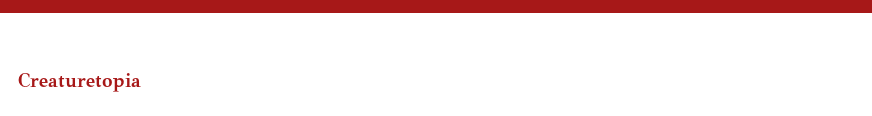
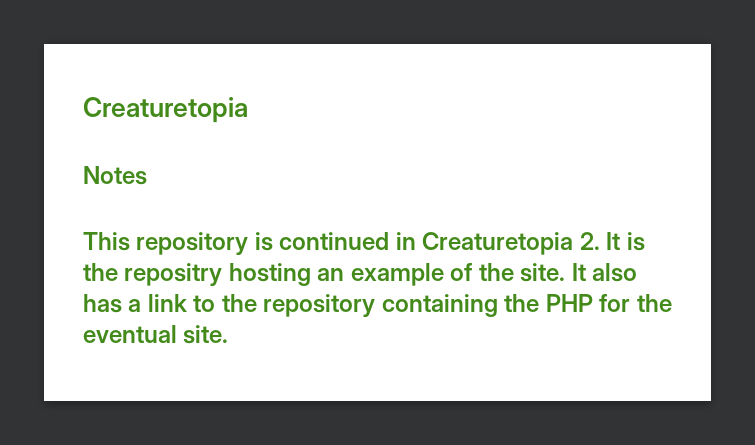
[18,72,141,92] Creaturetopia -> [83,97,248,123] [83,166,147,185] [83,232,645,255] [83,263,638,286] [83,294,672,317] [83,325,229,344] Creaturetopia // Notes // This repository is continued in Creaturetopia 2. It is the repositry hosting an example of the site. It also has a link to the repository containing the PHP for the eventual site.

